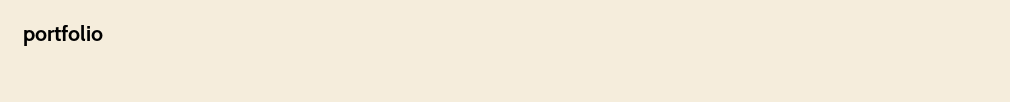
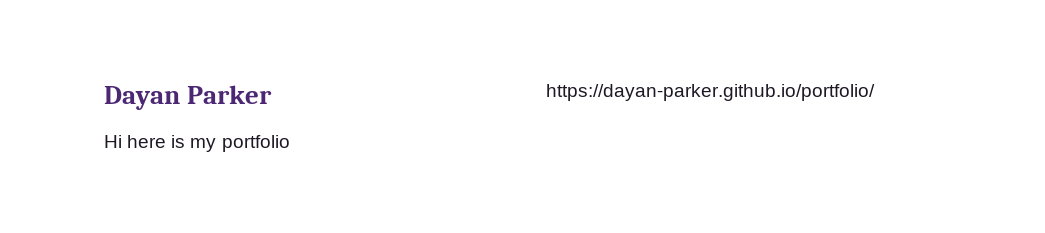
[23,25,103,46] portfolio -> [104,85,273,110] [104,135,290,152] [546,84,875,101] Dayan Parker // Hi here is my portfolio https://dayan-parker.github.io/portfolio/

